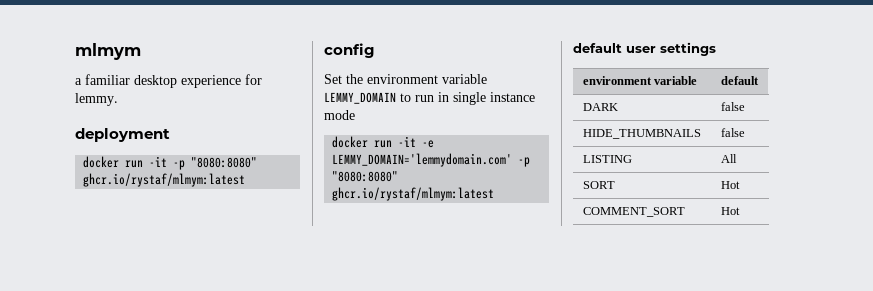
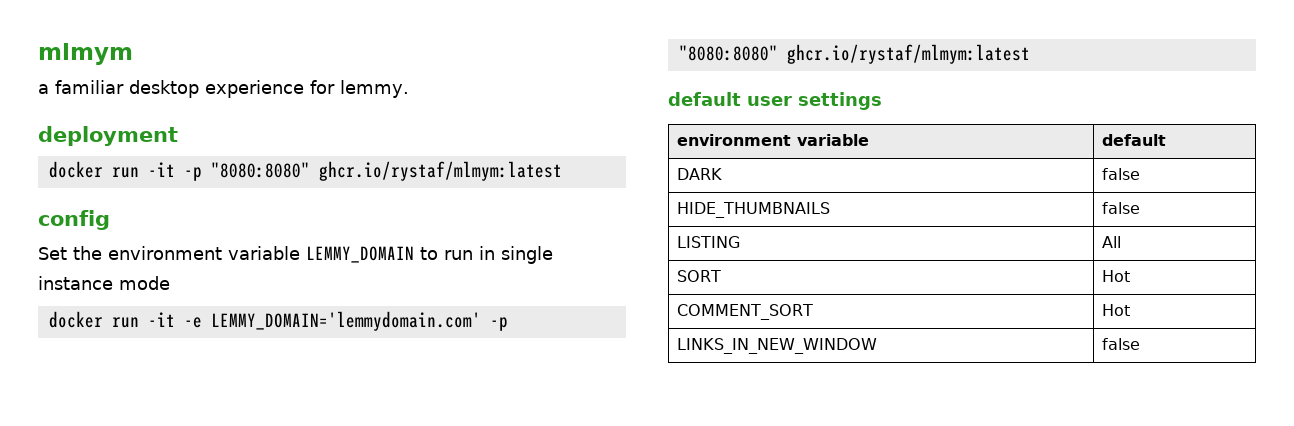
(740, 211) none -> [677,338,878,354] [1102,338,1141,350] // LINKS_IN_NEW_WINDOW | false

